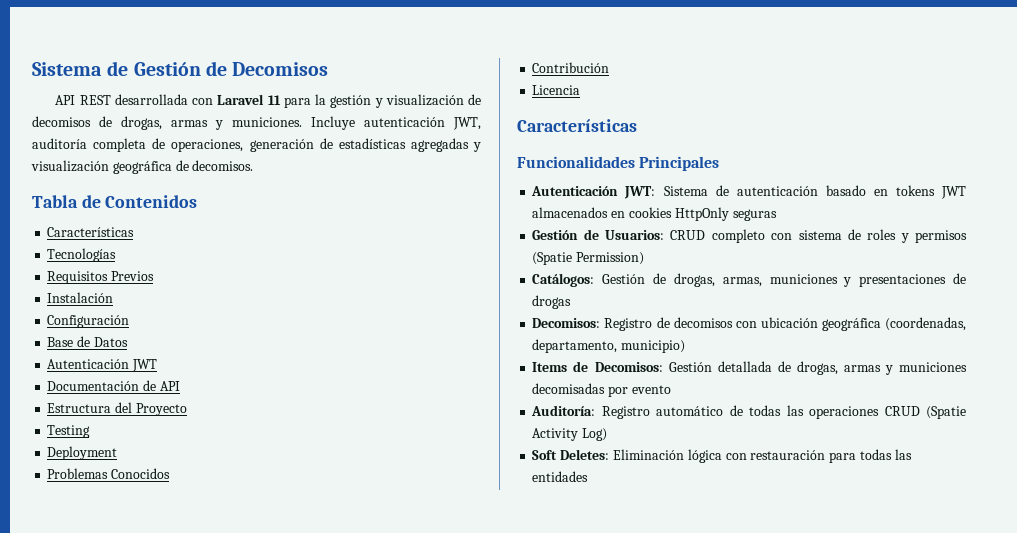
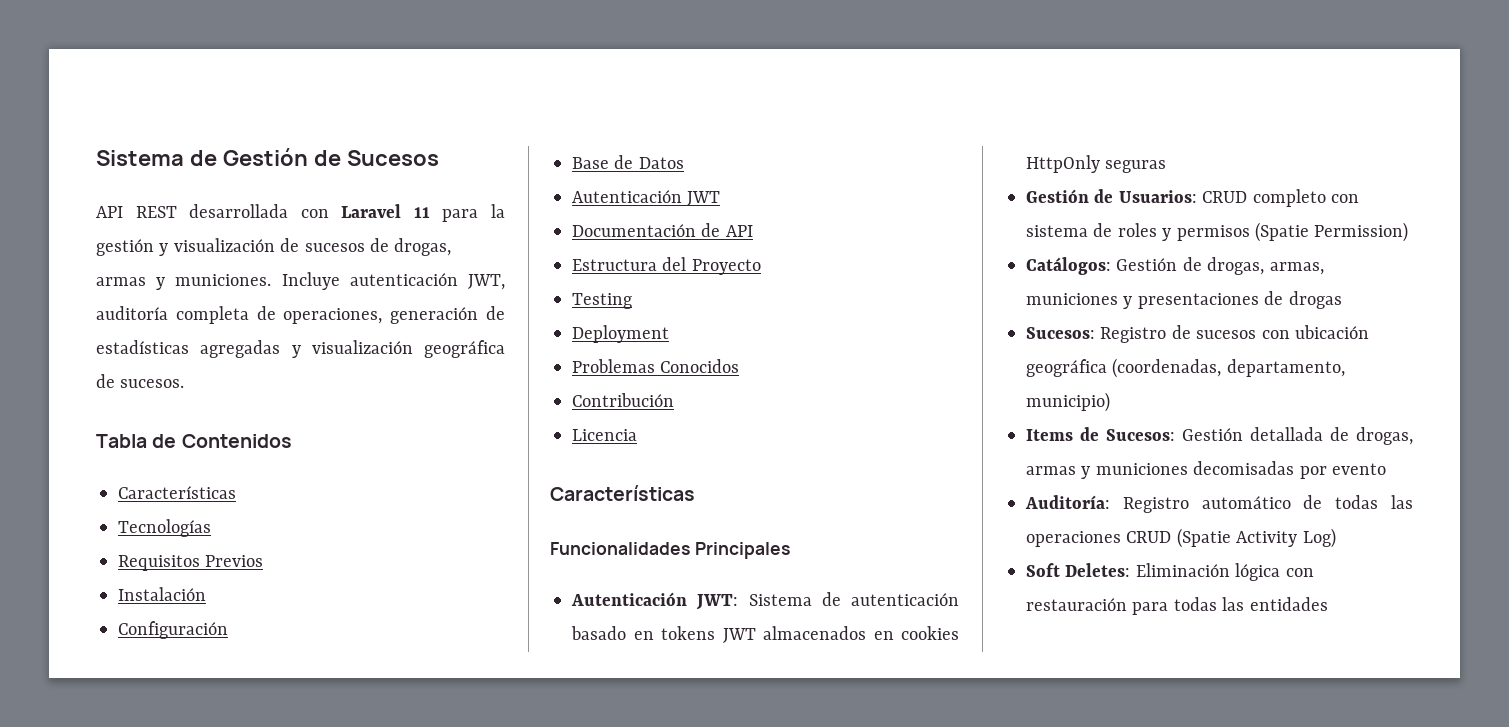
[232,62,329,76] Decomisos -> [346,150,439,166] Sucesos
[32,116,91,127] decomisos -> [304,243,365,252] sucesos
[192,160,254,171] decomisos. -> [120,379,185,388] sucesos.
[532,318,601,328] Decomisos: -> [1026,327,1095,339] Sucesos:
[673,317,733,328] decomisos -> [1196,330,1257,339] sucesos
[594,362,663,372] Decomisos: -> [1106,429,1175,441] Sucesos:

